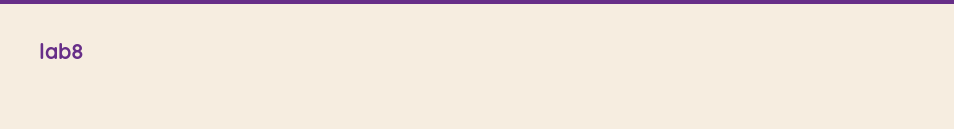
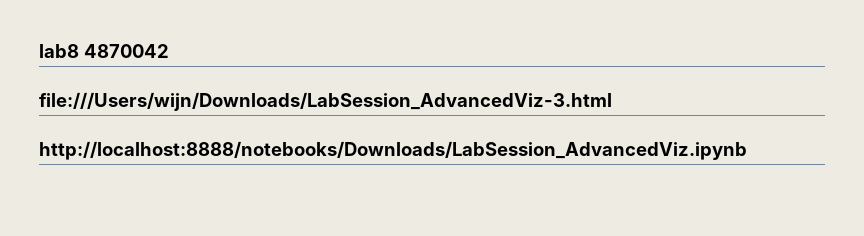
(84, 51) none -> [83,44,169,58] [39,92,612,111] [39,141,747,160] 4870042 // file:///Users/wijn/Downloads/LabSession_AdvancedViz-3.html // http://localhost:8888/notebooks/Downloads/LabSession_AdvancedViz.ipynb

